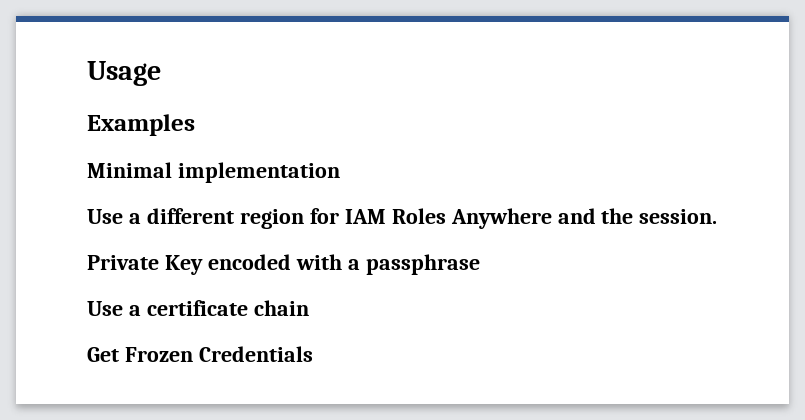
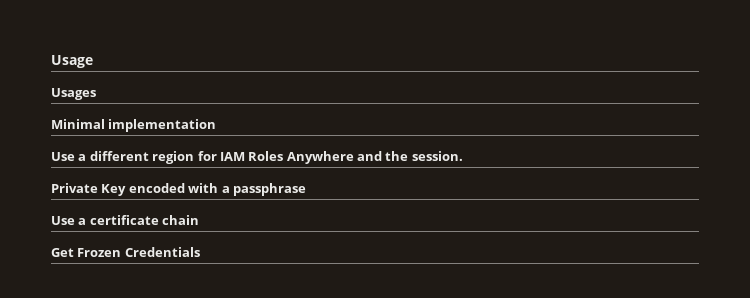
[87,114,195,136] Examples -> [51,88,96,100] Usages

